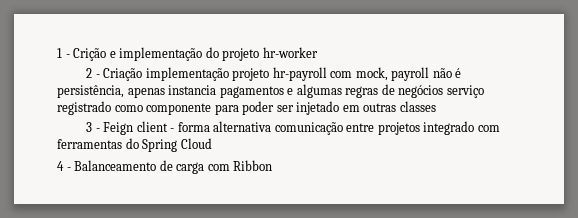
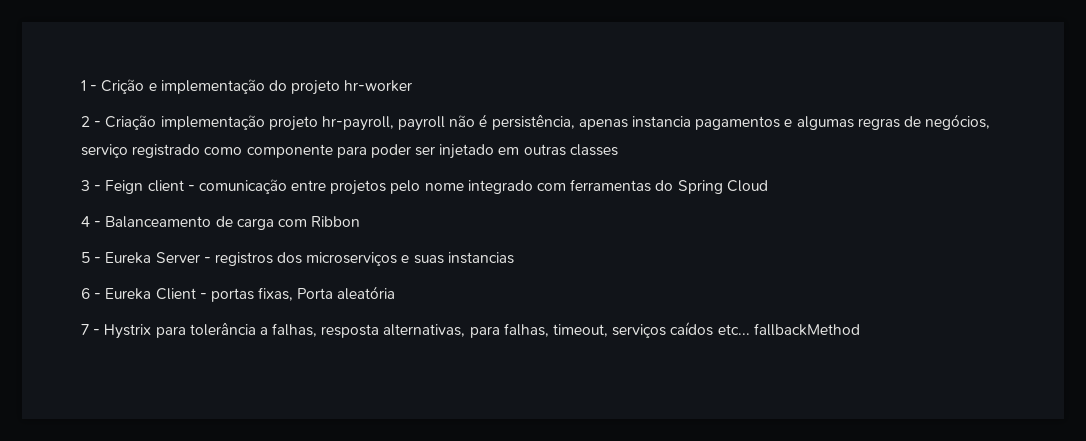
[272,67,388,81] hr-payroll com mock, -> [321,116,394,131] hr-payroll,
[398,85,444,98] negócios -> [925,114,991,130] negócios, //
[177,121,272,132] forma alternativa -> (195, 188) none
(420, 128) none -> [390,180,464,194] pelo nome
(273, 165) none -> [81,252,514,266] [81,286,396,302] [81,322,860,339] // 5 - Eureka Server - registros dos microserviços e suas instancias // 6 - Eureka Client - portas fixas, Porta aleatória // 7 - Hystrix para tolerância a falhas, resposta alternativas, para falhas, timeout, serviços caídos etc... fallbackMethod

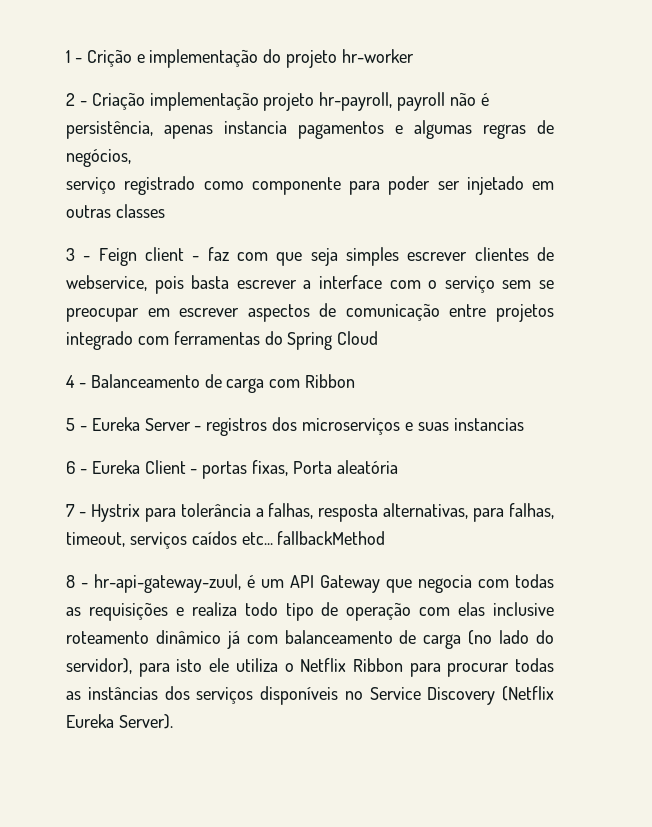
(195, 188) none -> [207,247,554,266] [66,275,555,294] [66,303,337,322] faz com que seja simples escrever clientes de webservice, pois basta escrever a interface com o serviço sem se preocupar em escrever aspectos de
[390,180,464,194] pelo nome -> (554, 313) none
(860, 329) none -> [66,574,554,593] [66,602,554,621] [66,630,555,649] [66,658,554,677] [66,686,554,705] [66,714,173,729] // 8 - hr-api-gateway-zuul, é um API Gateway que negocia com todas as requisições e realiza todo tipo de operação com elas inclusive roteamento dinâmico já com balanceamento de carga (no lado do servidor), para isto ele utiliza o Netflix Ribbon para procurar todas as instâncias dos serviços disponíveis no Service Discovery (Netflix Eureka Server).

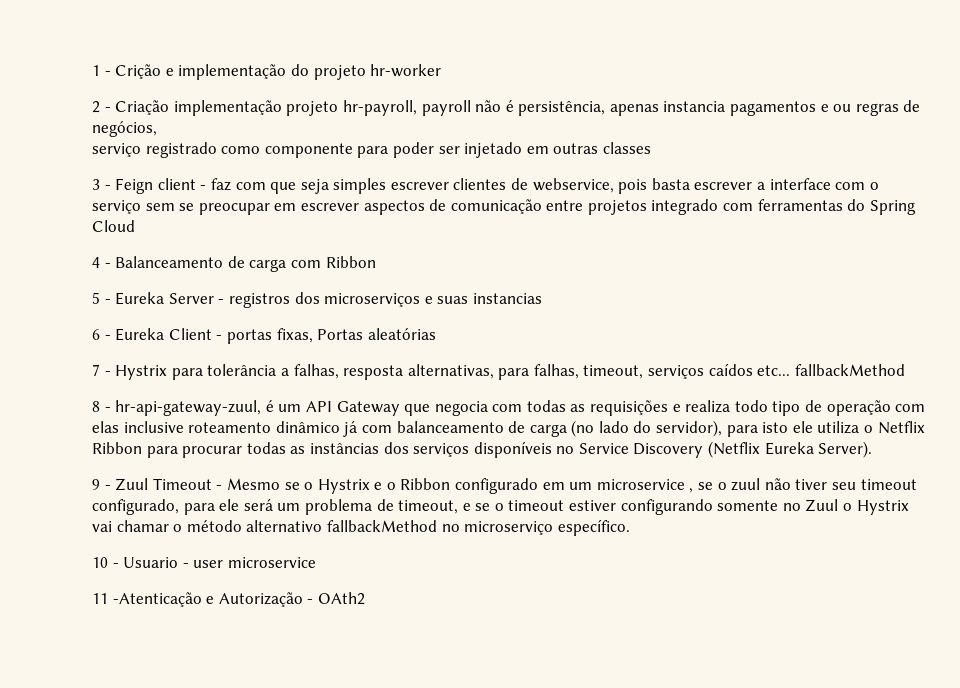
[414,120,472,139] algumas -> [833,104,852,112] ou
[293,460,398,474] Porta aleatória -> [317,328,436,340] Portas aleatórias
(173, 721) none -> [92,478,917,494] [92,499,909,515] [92,519,630,536] [92,557,316,568] [92,592,365,607] // 9 - Zuul Timeout - Mesmo se o Hystrix e o Ribbon configurado em um microservice , se o zuul não tiver seu timeout configurado, para ele será um problema de timeout, e se o timeout estiver configurando somente no Zuul o Hystrix vai chamar o método alternativo fallbackMethod no microserviço específico. // 10 - Usuario - user microservice // 11 -Atenticação e Autorização - OAth2

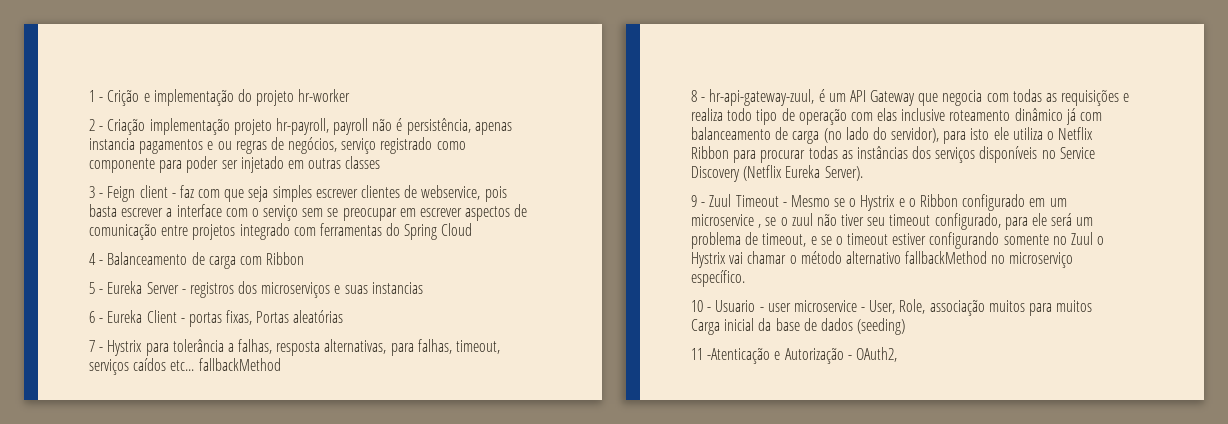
(157, 129) // -> (338, 145) none
(316, 562) none -> [861,299,1093,316] [691,318,906,335] - User, Role, associação muitos para muitos // Carga inicial da base de dados (seeding)
[317,592,365,605] OAth2 -> [855,347,897,362] OAuth2,

